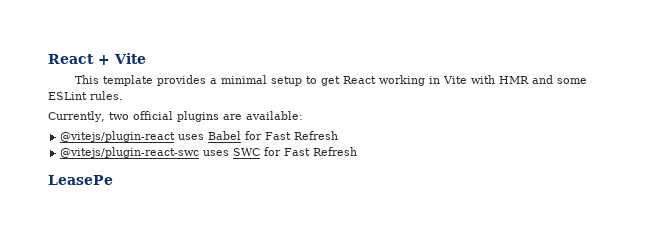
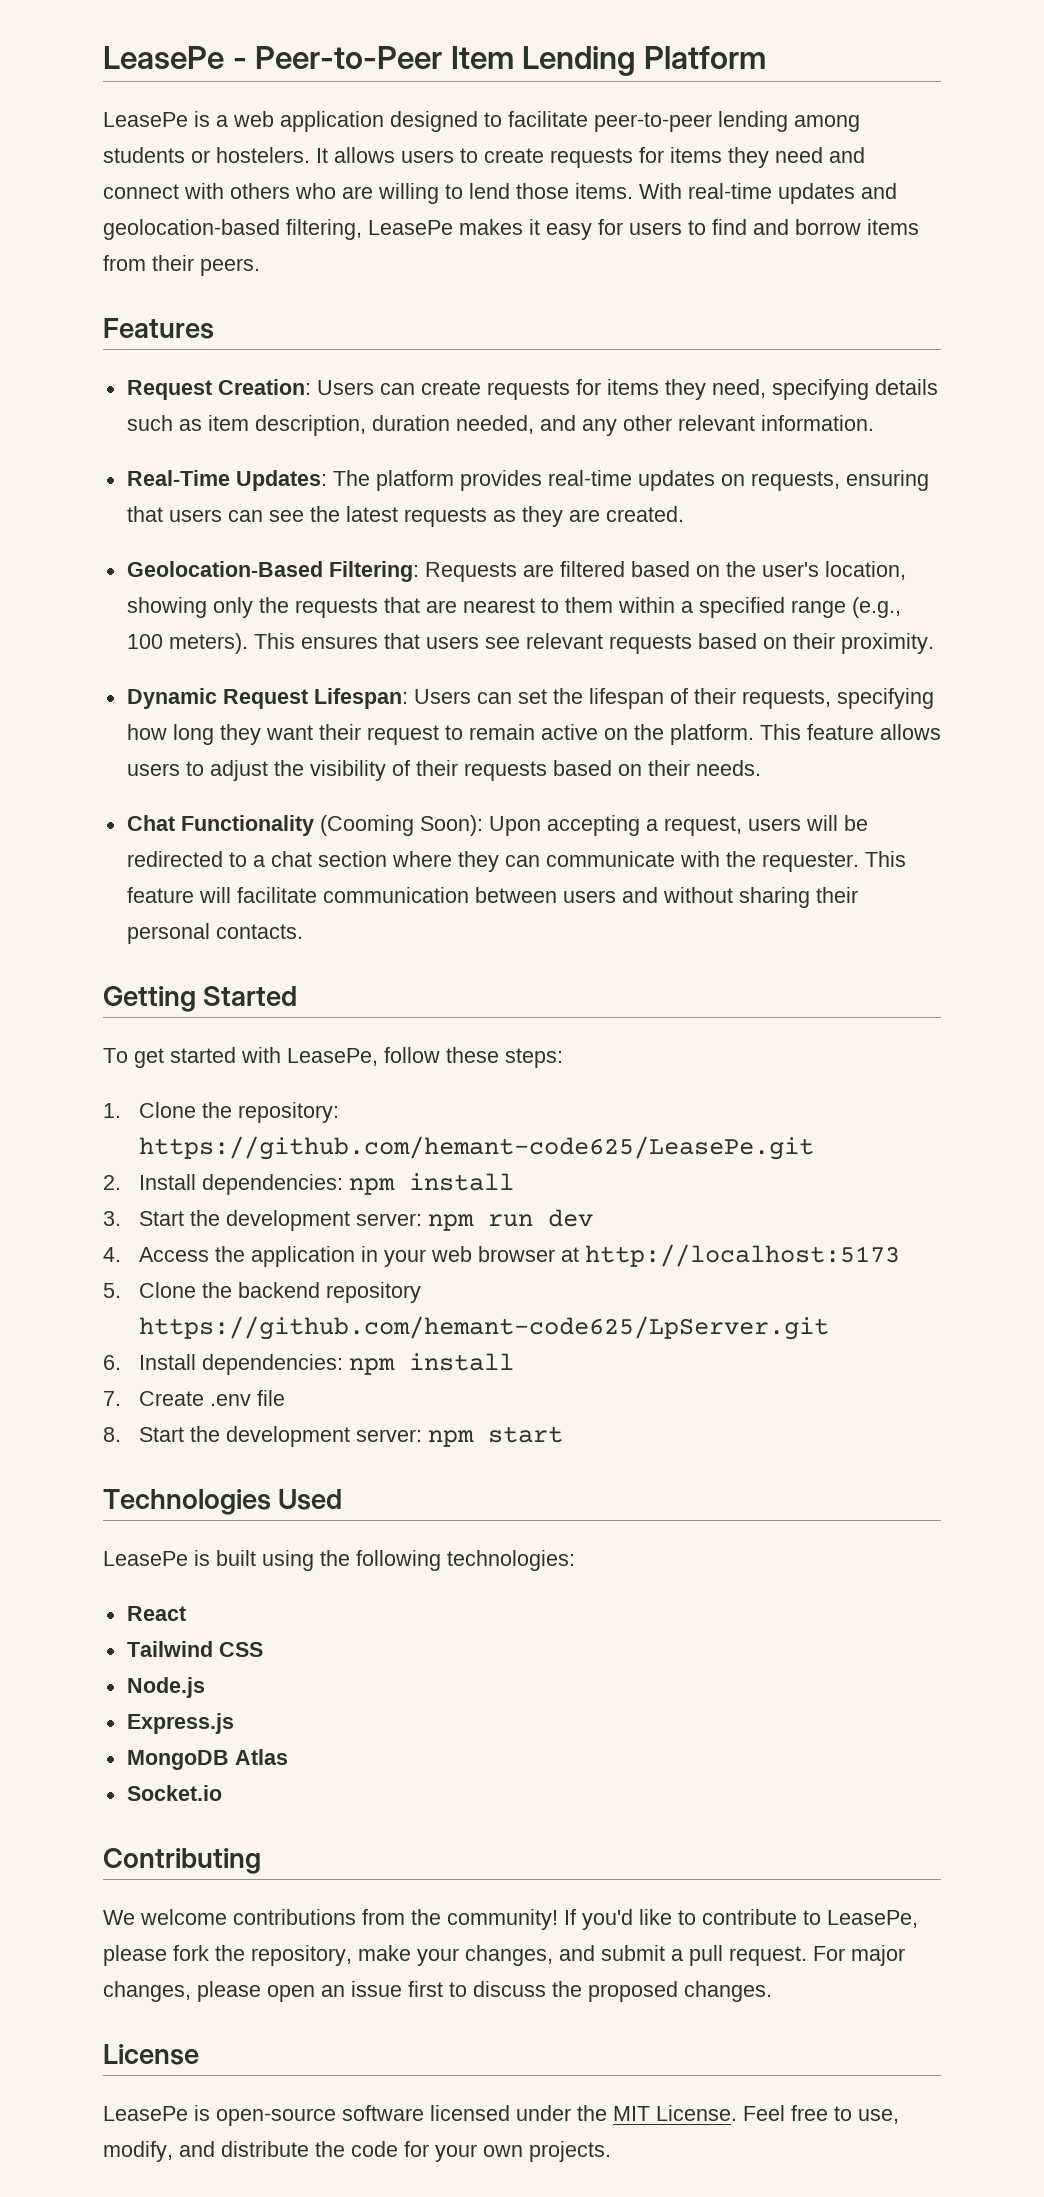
[48,53,146,65] [74,75,587,86] [48,91,123,100] [48,111,303,122] [60,131,339,142] [60,147,358,158] [48,175,113,185] React + Vite // This template provides a minimal setup to get React working in Vite with HMR and some ESLint rules. // Currently, two official plugins are available: // @vitejs/plugin-react uses Babel for Fast Refresh // @vitejs/plugin-react-swc uses SWC for Fast Refresh // LeasePe -> [103,46,766,76] [103,111,860,132] [103,147,865,168] [103,183,897,204] [103,219,919,240] [103,255,260,276] [103,318,214,339] [126,379,938,400] [126,415,874,436] [126,470,929,491] [126,506,684,527] [126,561,906,582] [126,597,901,618] [126,633,934,654] [126,688,934,709] [126,724,941,745] [126,760,761,781] [126,815,868,836] [126,851,906,872] [126,887,858,908] [126,923,303,944] [103,986,298,1012] [103,1047,563,1068] [103,1102,340,1123] [139,1136,815,1160] [103,1173,515,1195] [103,1209,594,1231] [103,1244,901,1267] [103,1282,422,1303] [139,1316,830,1340] [103,1353,515,1375] [103,1390,286,1406] [103,1426,564,1447] [103,1489,343,1515] [103,1550,575,1571] [126,1606,186,1621] [126,1641,263,1657] [126,1677,205,1698] [126,1713,234,1734] [126,1749,288,1770] [126,1785,222,1801] [103,1848,261,1874] [103,1909,918,1930] [103,1945,905,1966] [103,1981,772,2002] [103,2044,199,2065] [103,2105,899,2126] [103,2141,611,2162] LeasePe - Peer-to-Peer Item Lending Platform // LeasePe is a web application designed to facilitate peer-to-peer lending among students or hostelers. It allows users to create requests for items they need and connect with others who are willing to lend those items. With real-time updates and geolocation-based filtering, LeasePe makes it easy for users to find and borrow items from their peers. // Features // Request Creation: Users can create requests for items they need, specifying details such as item description, duration needed, and any other relevant information. // Real-Time Updates: The platform provides real-time updates on requests, ensuring that users can see the latest requests as they are created. // Geolocation-Based Filtering: Requests are filtered based on the user's location, showing only the requests that are nearest to them within a specified range (e.g., 100 meters). This ensures that users see relevant requests based on their proximity. // Dynamic Request Lifespan: Users can set the lifespan of their requests, specifying how long they want their request to remain active on the platform. This feature allows users to adjust the visibility of their requests based on their needs. // Chat Functionality (Cooming Soon): Upon accepting a request, users will be redirected to a chat section where they can communicate with the requester. This feature will facilitate communication between users and without sharing their personal contacts. // Getting Started // To get started with LeasePe, follow these steps: // 1. Clone the repository: https://github.com/hemant-code625/LeasePe.git // 2. Install dependencies: npm install // 3. Start the development server: npm run dev // 4. Access the application in your web browser at http://localhost:5173 // 5. Clone the backend repository https://github.com/hemant-code625/LpServer.git // 6. Install dependencies: npm install // 7. Create .env file // 8. Start the development server: npm start // Technologies Used // LeasePe is built using the following technologies: // React // Tailwind CSS // Node.js // Express.js // MongoDB Atlas // Socket.io // Contributing // We welcome contributions from the community! If you'd like to contribute to LeasePe, please fork the repository, make your changes, and submit a pull request. For major changes, please open an issue first to discuss the proposed changes. // License // LeasePe is open-source software licensed under the MIT License. Feel free to use, modify, and distribute the code for your own projects.

